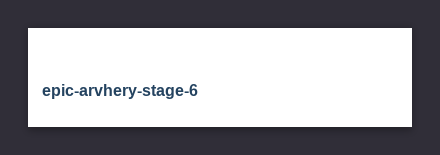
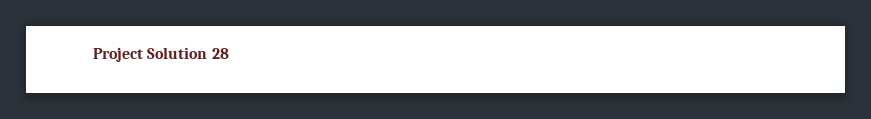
[42,84,198,99] epic-arvhery-stage-6 -> [93,47,229,62] Project Solution 28

